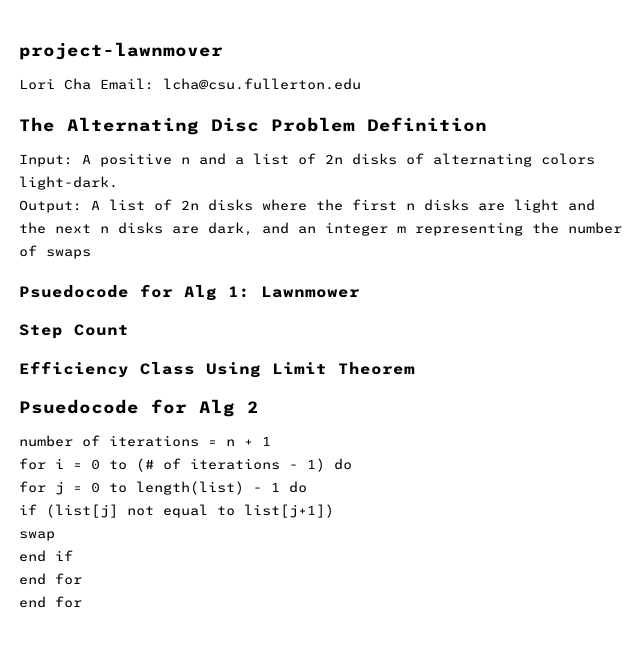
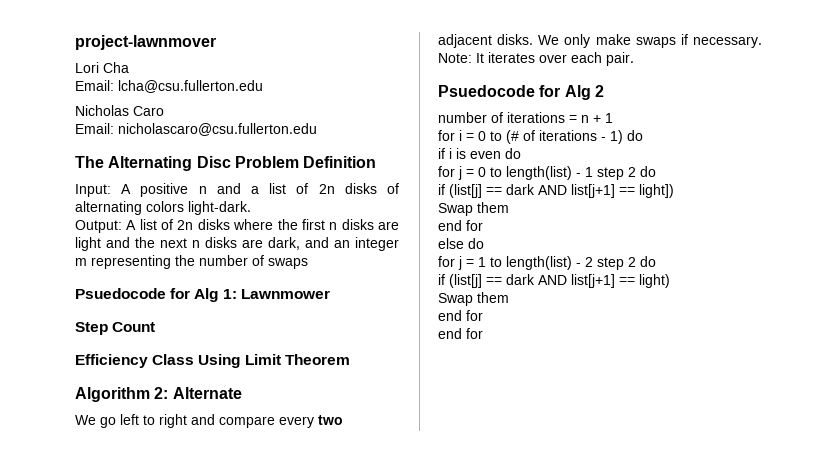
(91, 84) none -> (129, 67) //
(361, 84) none -> [75,105,164,116] [75,123,317,136] // Nicholas Caro // Email: nicholascaro@csu.fullerton.edu
(415, 368) none -> [75,387,242,402] [75,414,343,428] [438,34,762,48] [438,52,634,66] // Algorithm 2: Alternate // We go left to right and compare every two adjacent disks. We only make swaps if necessary. Note: It iterates over each pair.
(352, 464) none -> [438,148,521,159] // if i is even do
[289,481,307,493] [19,504,334,518] [19,531,55,541] [19,550,73,562] do // if (list[j] not equal to list[j+1]) // swap // end if -> [597,166,656,180] [438,184,674,198] [438,202,509,216] [438,220,483,231] [438,238,484,249] [438,256,656,270] [438,274,670,288] [438,292,509,306] step 2 do // if (list[j] == dark AND list[j+1] == light]) // Swap them // end for // else do // for j = 1 to length(list) - 2 step 2 do // if (list[j] == dark AND list[j+1] == light) // Swap them

